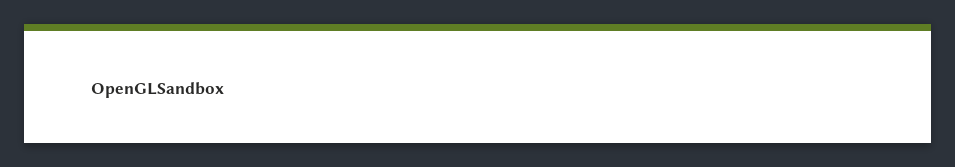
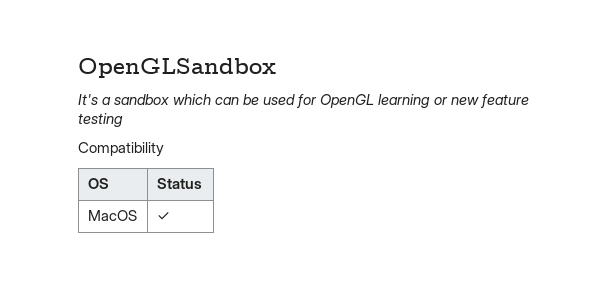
(224, 90) none -> [78,94,529,108] [78,113,123,127] [78,142,164,157] [87,178,109,189] [156,178,202,189] [87,210,137,221] [156,212,170,221] // It's a sandbox which can be used for OpenGL learning or new feature testing // Compatibility // OS | Status // MacOS | ✓

